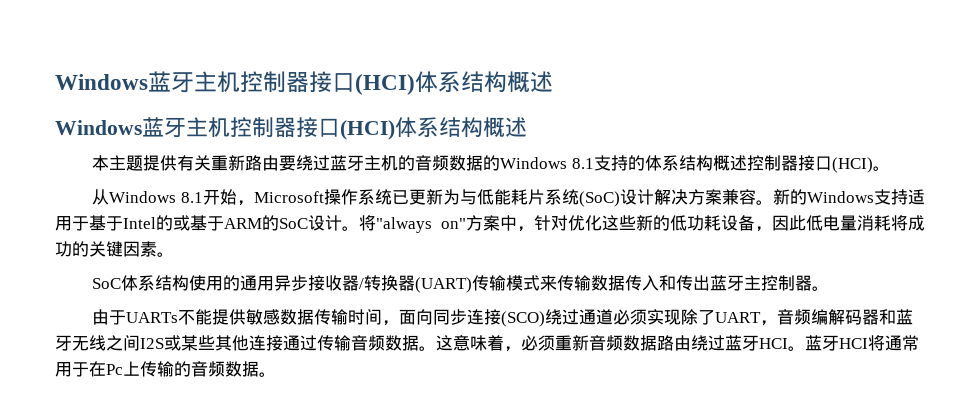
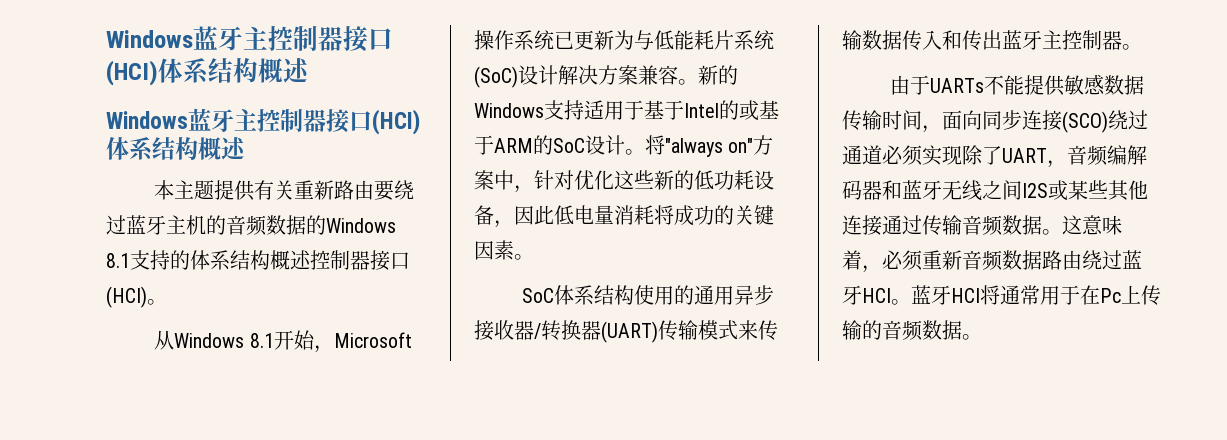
[55,71,240,93] Windows蓝牙主机 -> [106,26,268,51] Windows蓝牙主
[208,117,230,137] 机 -> (257, 120) none

